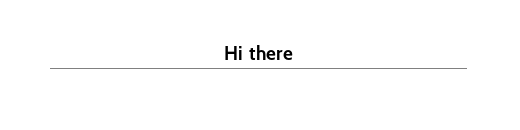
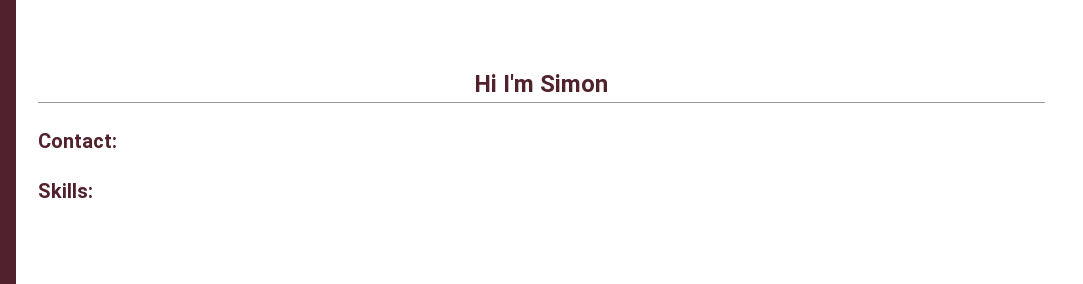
[248,45,293,60] there -> [503,74,609,92] [38,133,117,148] [38,183,93,198] I'm Simon // Contact: // Skills:

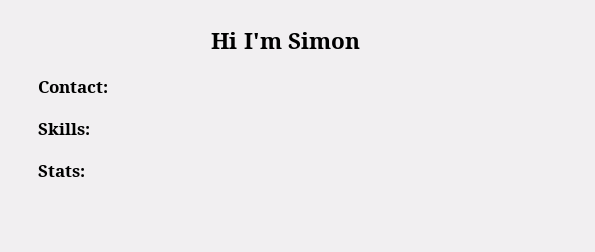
(93, 190) none -> [38,165,85,177] // Stats:

